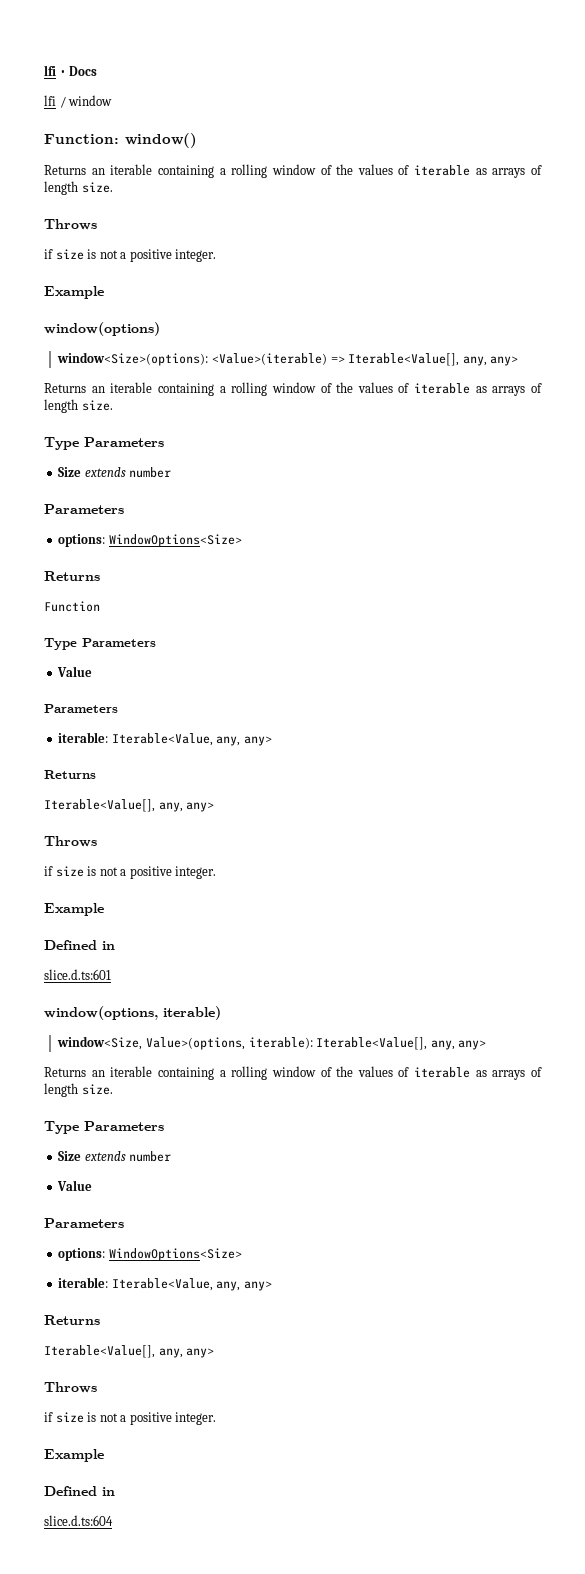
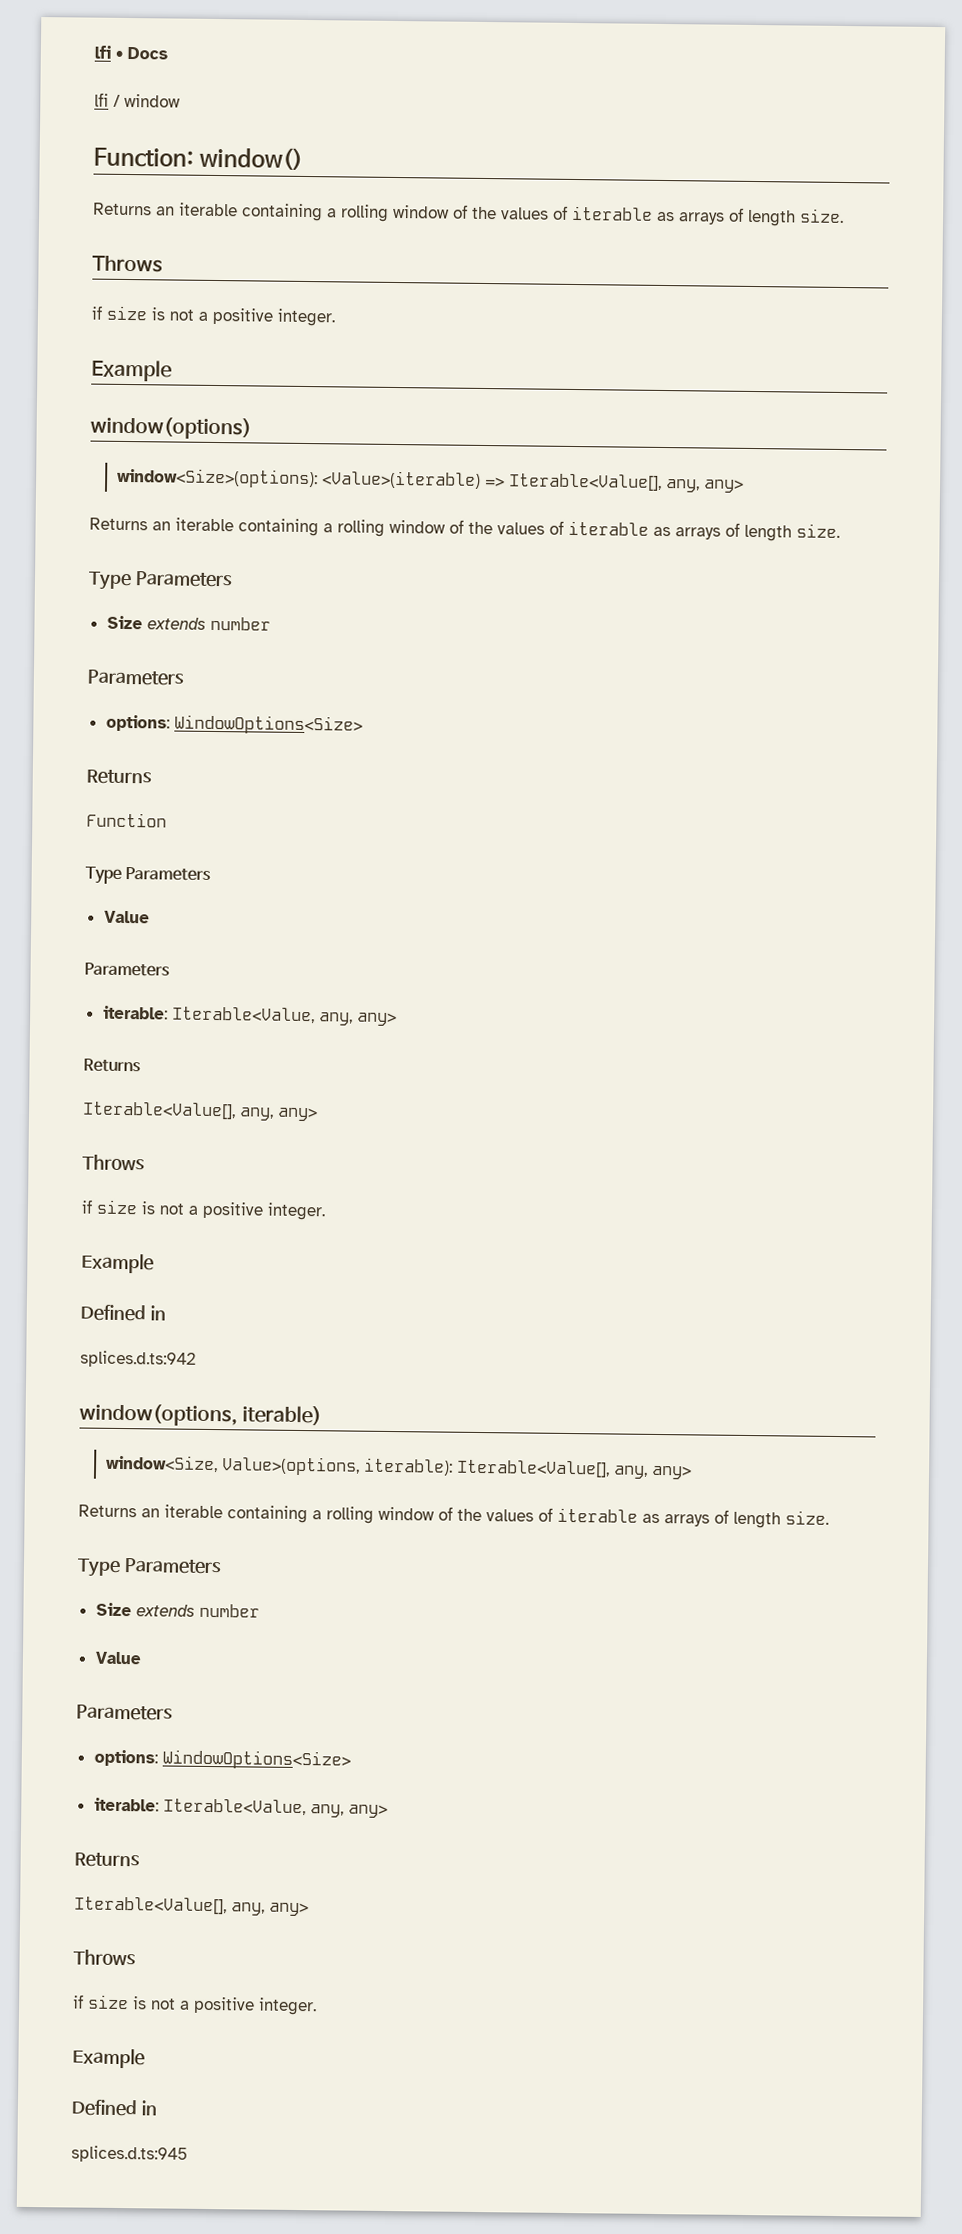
[44,969,111,980] slice.d.ts:601 -> [80,1350,196,1368] splices.d.ts:942
[44,1515,113,1526] slice.d.ts:604 -> [71,2145,188,2163] splices.d.ts:945

